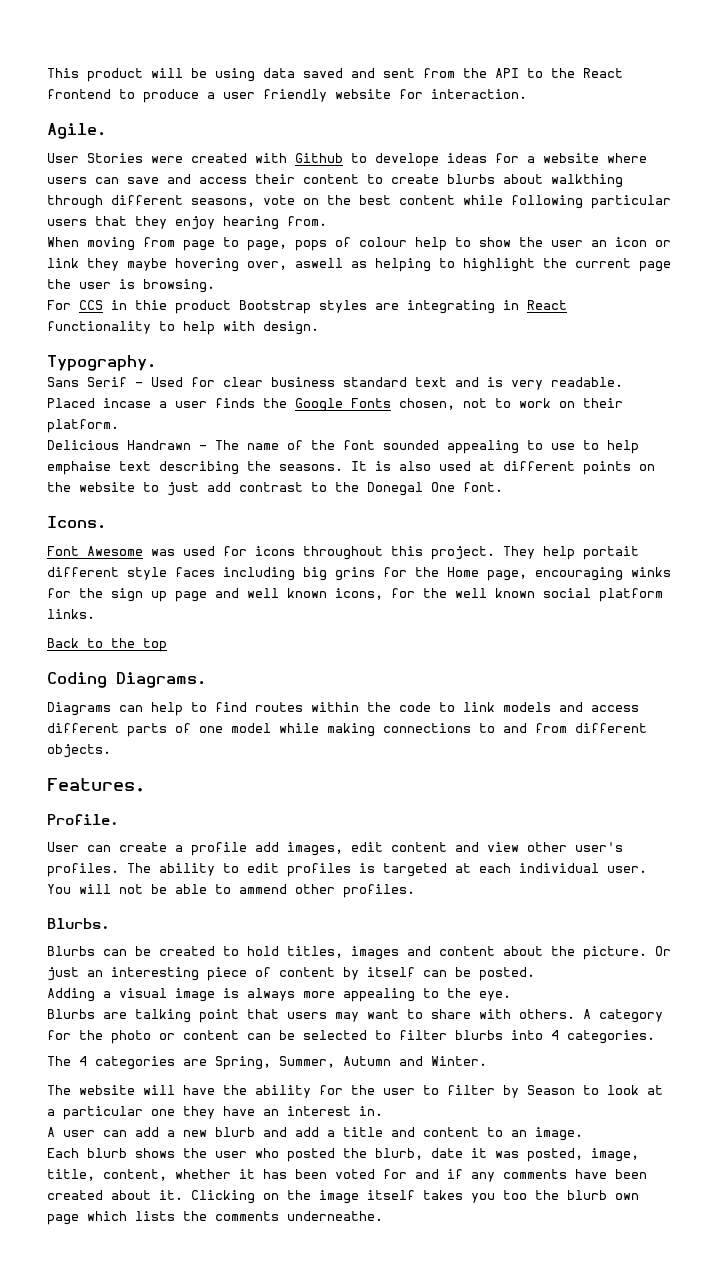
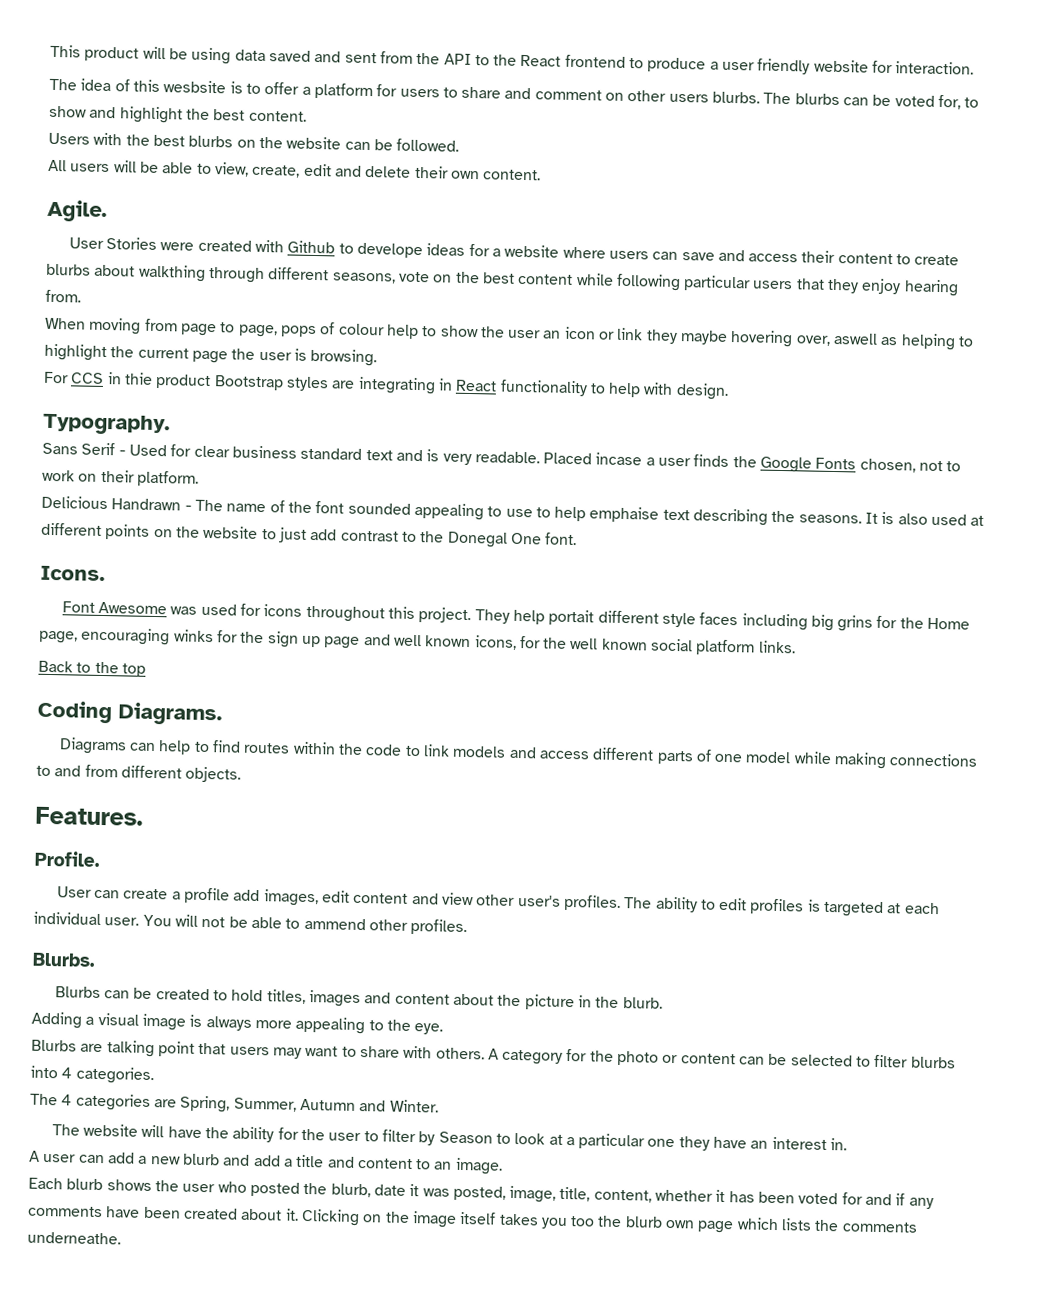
(527, 94) none -> [49,78,980,110] [49,105,307,124] [48,132,460,152] [48,159,542,181] // The idea of this wesbsite is to offer a platform for users to share and comment on other users blurbs. The blurbs can be voted for, to show and highlight the best content. // Users with the best blurbs on the website can be followed. // All users will be able to view, create, edit and delete their own content.
[583,946,671,960] [47,967,535,981] picture. Or just an interesting piece of content by itself can be posted. -> [524,994,663,1011] picture in the blurb.

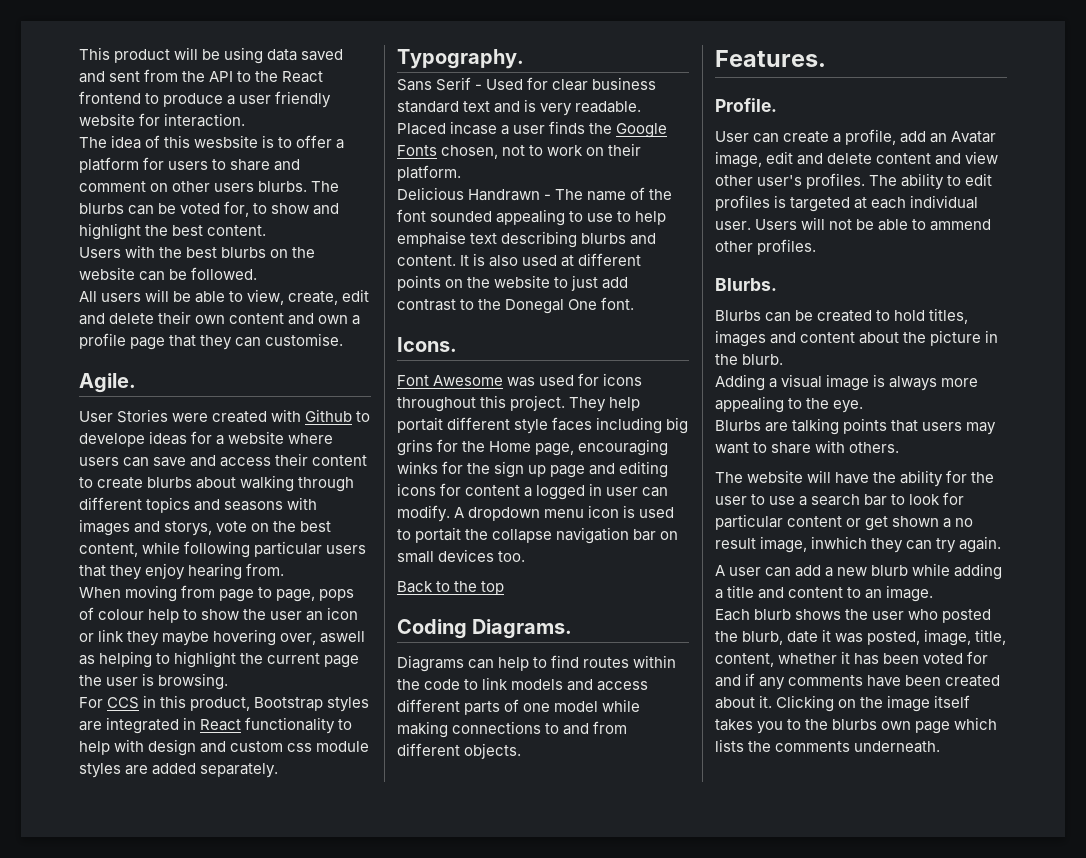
[483,169,542,181] content. -> [229,313,361,325] [79,333,344,350] content and own a profile page that they can customise.
[138,264,206,282] walkthing -> [240,475,295,492] walking
[332,272,396,284] seasons, -> [146,497,318,513] [79,519,213,536] topics and seasons with images and storys,
[518,273,574,285] content -> [79,543,138,557] content,
[124,372,212,390] thie product -> [160,695,251,711] this product,
[357,376,436,395] integrating -> [106,717,180,734] integrated
[675,382,729,400] design. -> [148,739,370,756] [79,763,279,778] design and custom css module styles are added separately.
[771,510,862,524] the seasons. -> [581,233,657,245] [397,255,456,266] blurbs and content.
[393,634,796,656] well known icons, for the well known social platform links. -> [619,461,669,478] [397,483,669,500] [397,505,675,522] [397,527,679,544] [397,549,526,563] editing icons for content a logged in user can modify. A dropdown menu icon is used to portait the collapse navigation bar on small devices too.
[183,887,350,907] profile add images, edit -> [845,129,997,145] [715,151,873,168] profile, add an Avatar image, edit and delete
[142,914,172,927] You -> [755,219,798,230] Users
[157,1041,195,1057] point -> [843,418,888,434] points
[487,1048,956,1069] [30,1065,154,1085] [30,1093,439,1113] A category for the photo or content can be selected to filter blurbs into 4 categories. // The 4 categories are Spring, Summer, Autumn and Winter. -> (900, 447) none
[381,1129,848,1151] filter by Season to look at a particular one they have an interest in. -> [769,492,965,506] [715,514,974,531] [715,536,1002,553] use a search bar to look for particular content or get shown a no result image, inwhich they can try again.
[223,1154,281,1167] and add -> [912,563,1003,580] while adding
[570,1215,663,1228] too the blurb -> [787,719,878,730] to the blurbs
[27,1231,121,1245] underneathe. -> [854,741,941,753] underneath.

